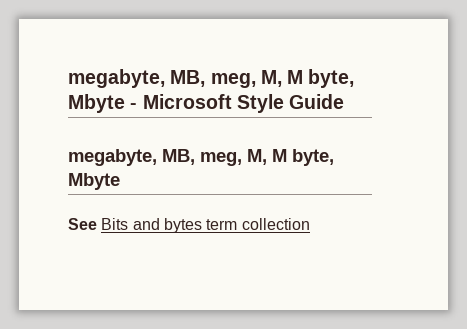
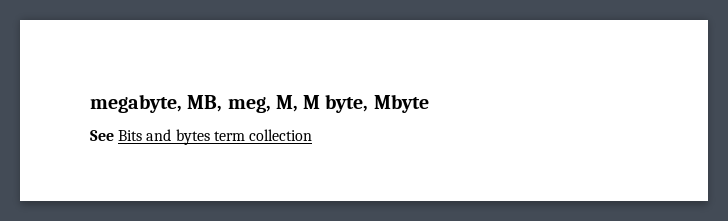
[68,69,355,88] [68,94,345,113] [68,149,334,166] [68,173,120,190] megabyte, MB, meg, M, M byte, Mbyte - Microsoft Style Guide // megabyte, MB, meg, M, M byte, Mbyte -> [90,94,429,113] megabyte, MB, meg, M, M byte, Mbyte

